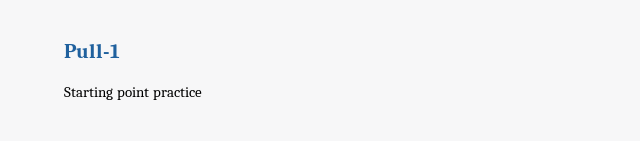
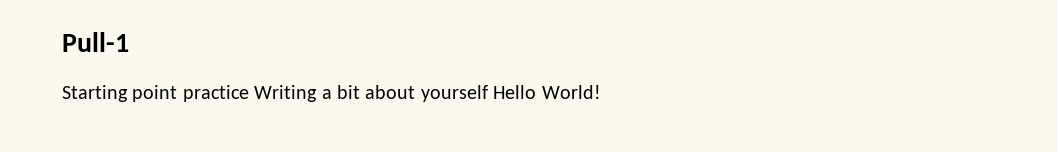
(202, 93) none -> [254,85,601,102] Writing a bit about yourself Hello World!

